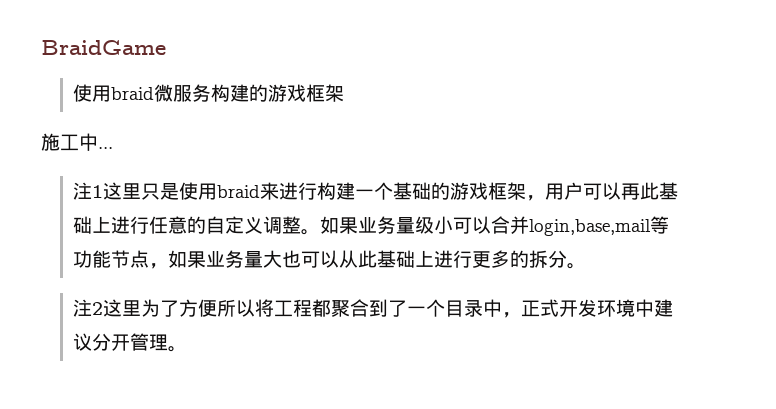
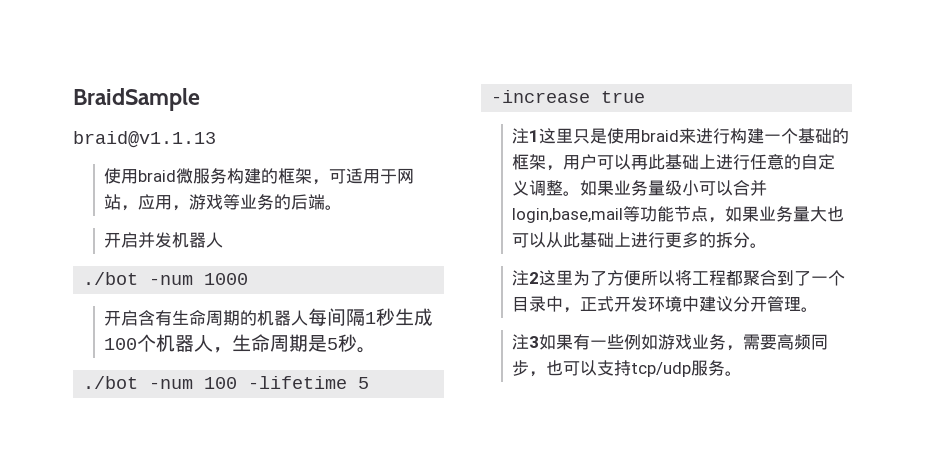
[41,40,166,55] BraidGame -> [73,88,200,111] [73,131,216,148] BraidSample // braid@v1.1.13
[268,84,345,102] [41,133,113,151] 游戏框架 // 施工中... -> [278,168,415,185] [104,194,343,211] [104,232,224,248] [83,272,249,285] [104,308,434,326] [104,334,377,353] [83,376,370,389] [491,90,646,103] 框架，可适用于网站，应用，游戏等业务的后端。 // 开启并发机器人 // ./bot -num 1000 // 开启含有生命周期的机器人每间隔1秒生成100个机器人，生命周期是5秒。 // ./bot -num 100 -lifetime 5 -increase true
[450,182,489,200] 游戏 -> (850, 136) none
(188, 349) none -> [512,334,829,351] [512,360,743,377] // 注3如果有一些例如游戏业务，需要高频同步，也可以支持tcp/udp服务。

